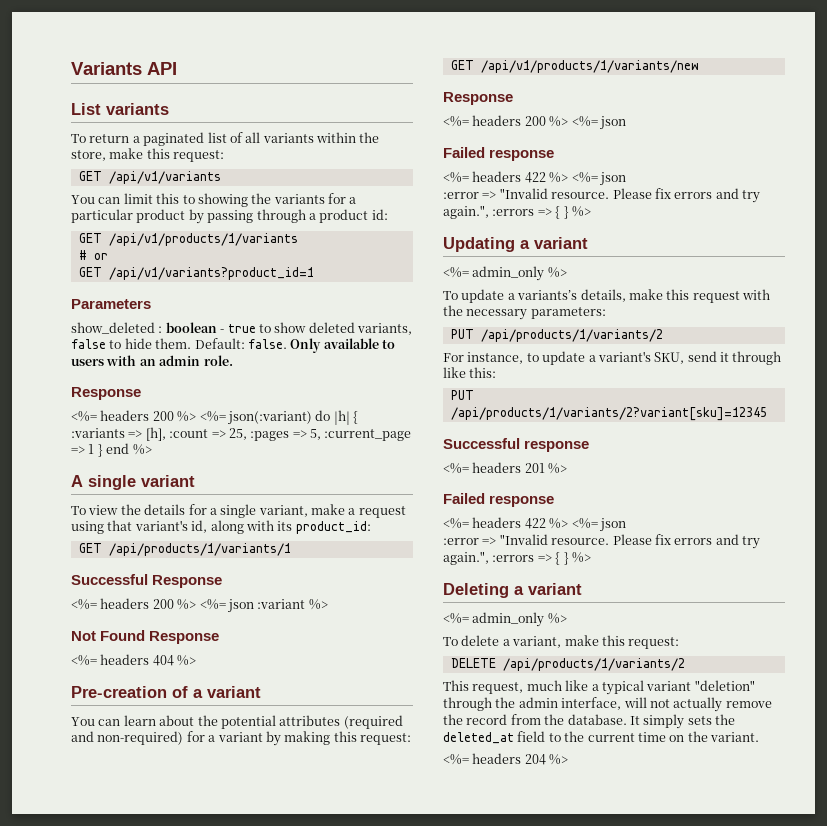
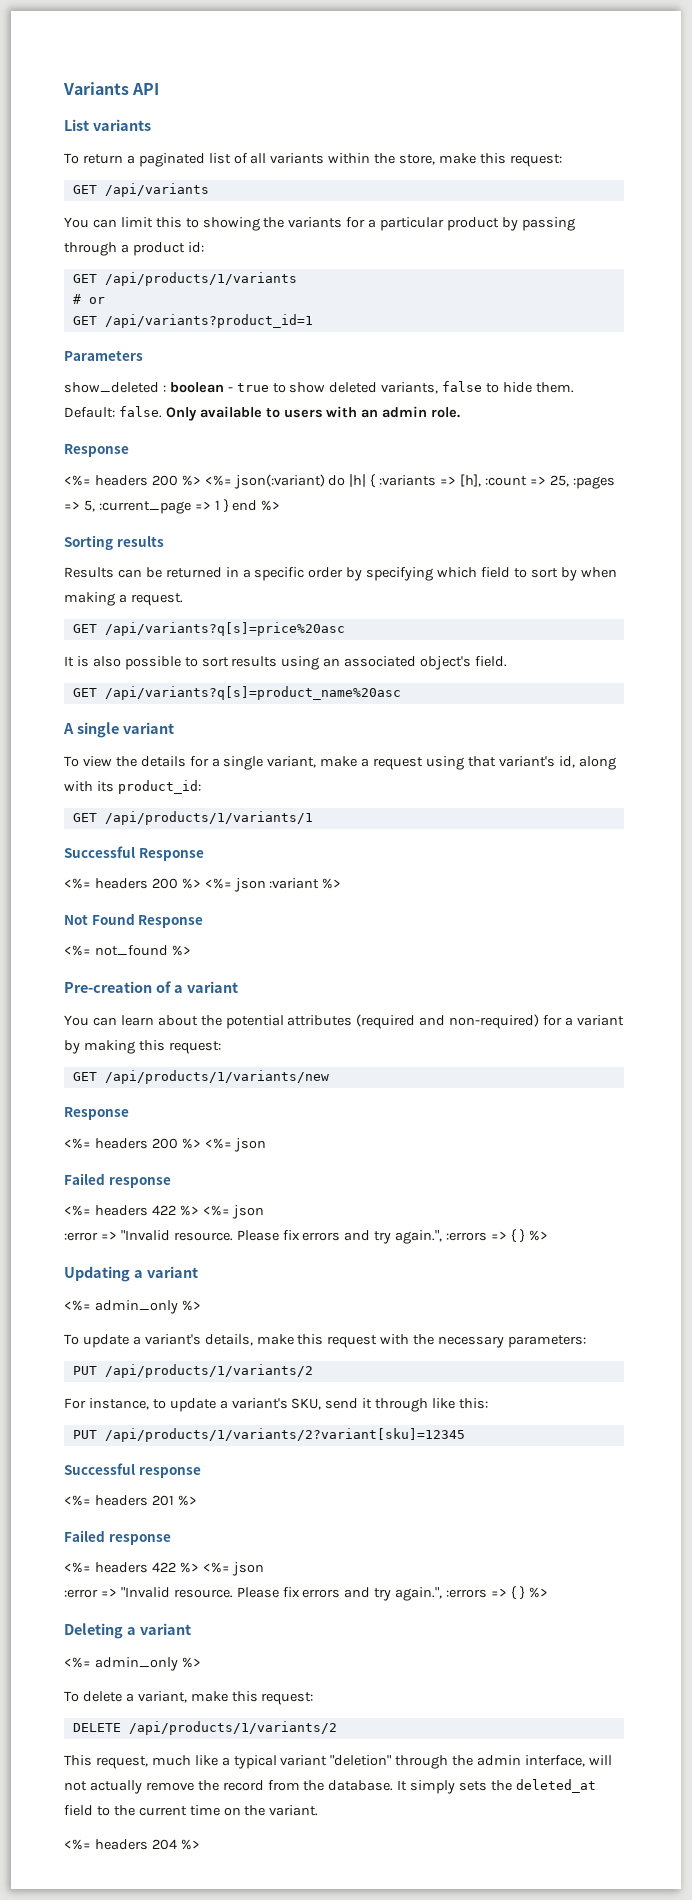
[108,171,221,184] /api/v1/variants -> [104,183,209,197] /api/variants
[108,233,298,246] /api/v1/products/1/variants -> [104,272,297,286] /api/products/1/variants
[108,267,314,280] /api/v1/variants?product_id=1 -> [104,314,313,328] /api/variants?product_id=1
(152, 449) none -> [64,535,164,550] [64,567,617,581] [64,592,183,606] [72,622,345,636] [64,656,508,670] [72,686,401,700] // Sorting results // Results can be returned in a specific order by specifying which field to sort by when making a request. // GET /api/variants?q[s]=price%20asc // It is also possible to sort results using an associated object's field. // GET /api/variants?q[s]=product_name%20asc
[100,654,174,666] headers 404 -> [94,945,168,956] not_found
[480,60,698,73] /api/v1/products/1/variants/new -> [104,1070,329,1084] /api/products/1/variants/new
[517,290,578,300] variants’s -> [144,1334,201,1345] variant's

